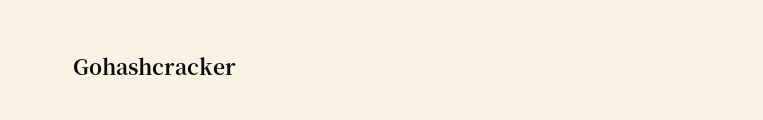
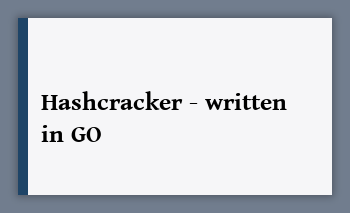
[73,57,236,75] Gohashcracker -> [41,91,287,110] [41,125,102,142] Hashcracker - written in GO

